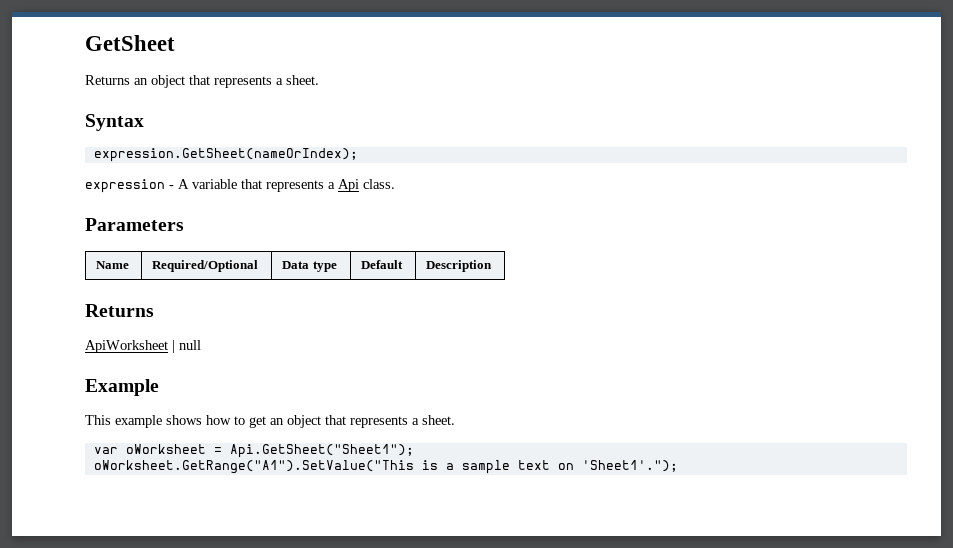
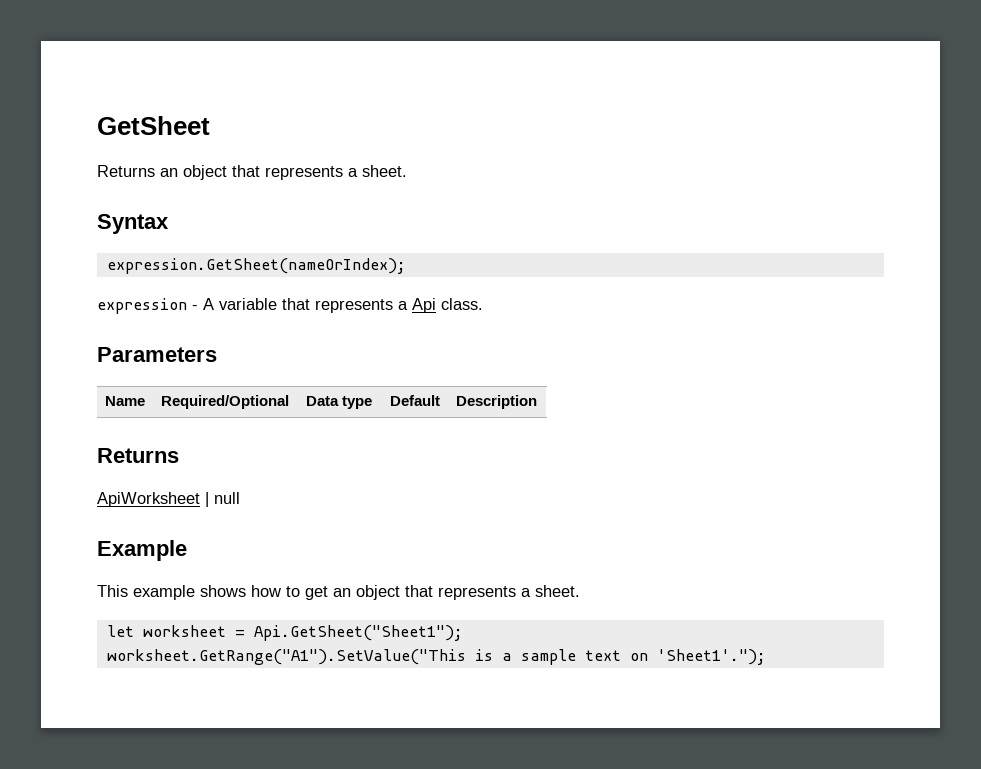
[93,444,206,454] var oWorksheet -> [106,625,226,637] let worksheet
[93,460,414,474] oWorksheet.GetRange("A1").SetValue("This -> [106,649,466,665] worksheet.GetRange("A1").SetValue("This

